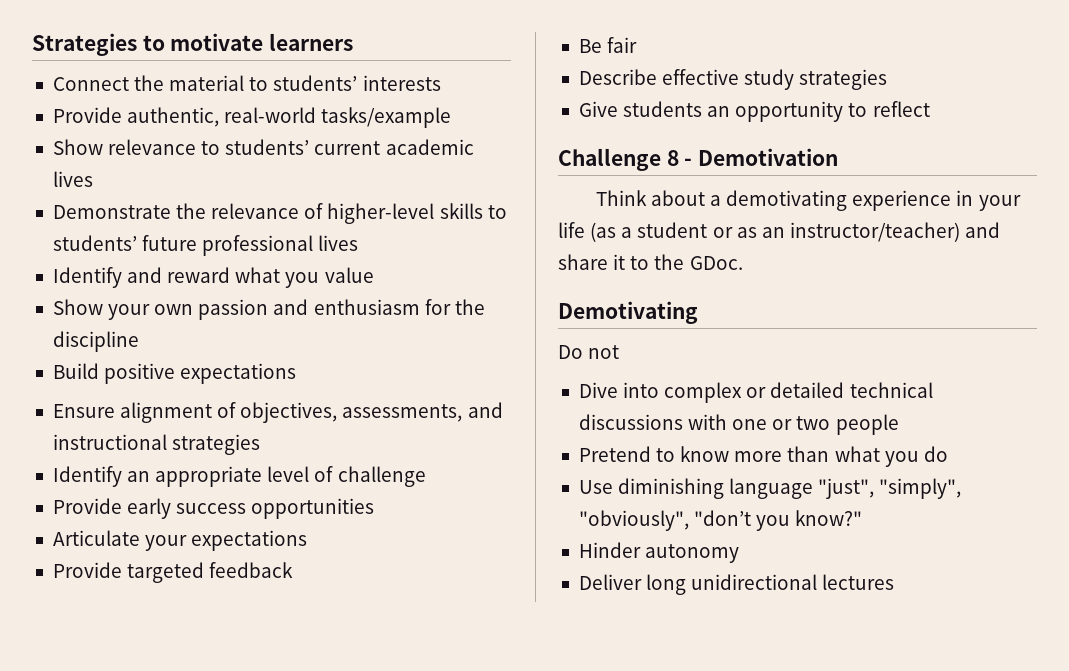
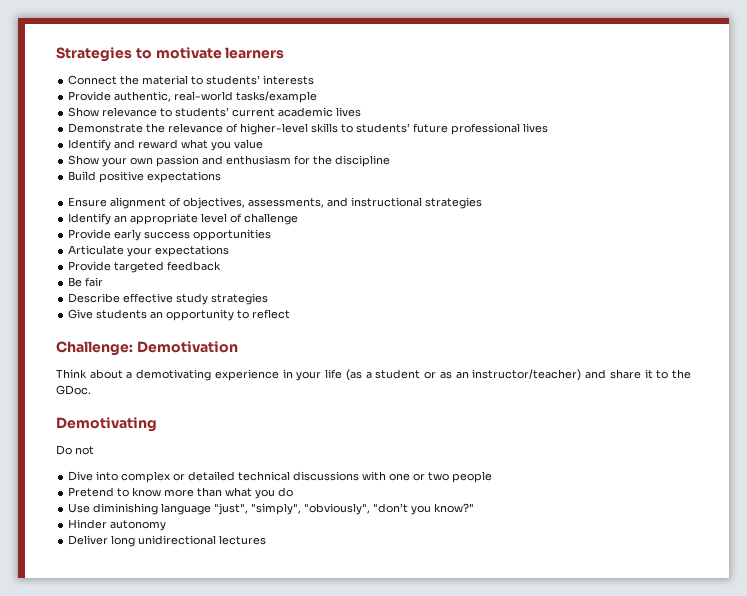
[558,148,693,171] Challenge 8 - -> [56,341,133,356] Challenge:

